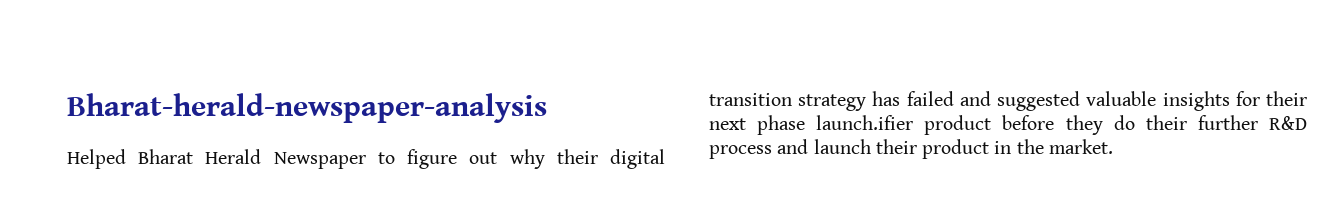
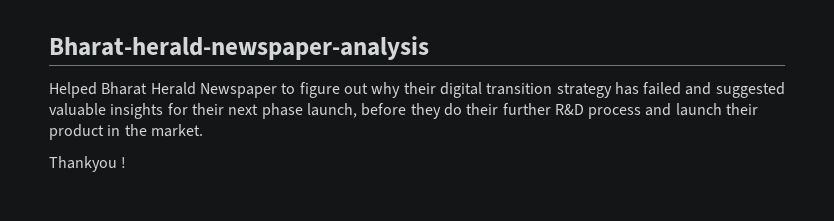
[816,115,992,135] launch.ifier product -> [306,103,357,118] launch,
(1113, 146) none -> [49,156,127,172] // Thankyou !

